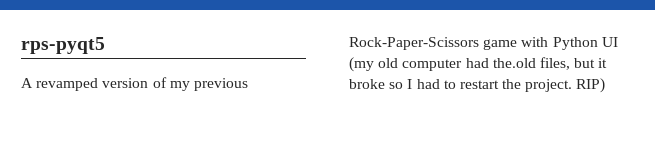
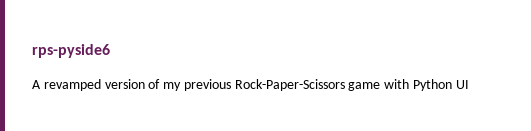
[21,37,105,54] rps-pyqt5 -> [32,44,110,58] rps-pyside6
[349,57,608,72] [349,78,606,93] (my old computer had the.old files, but it broke so I had to restart the project. RIP) -> (469, 84) none

